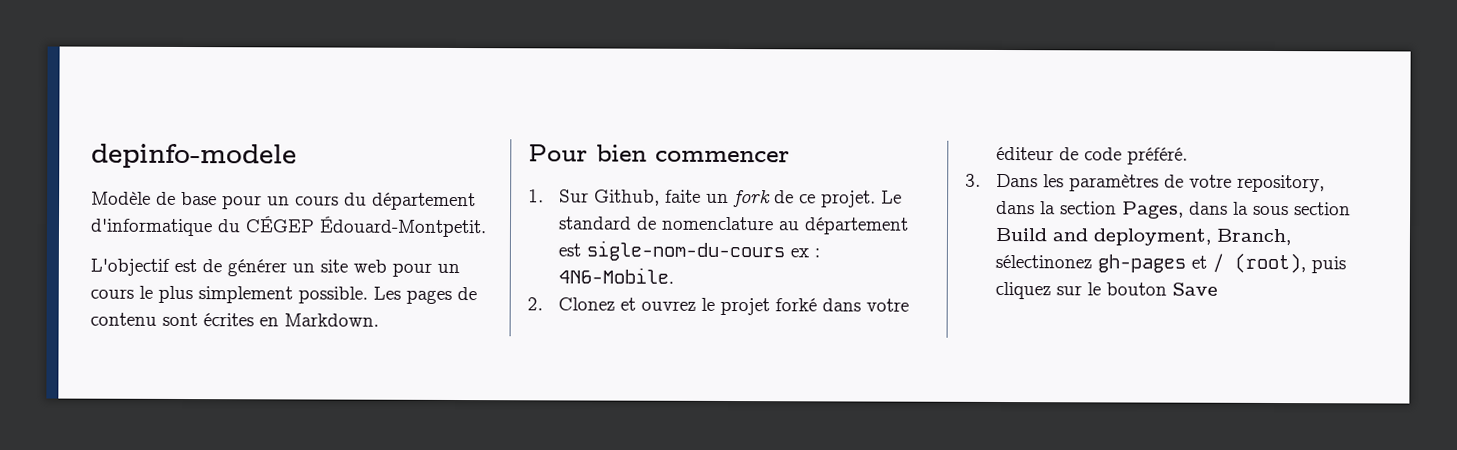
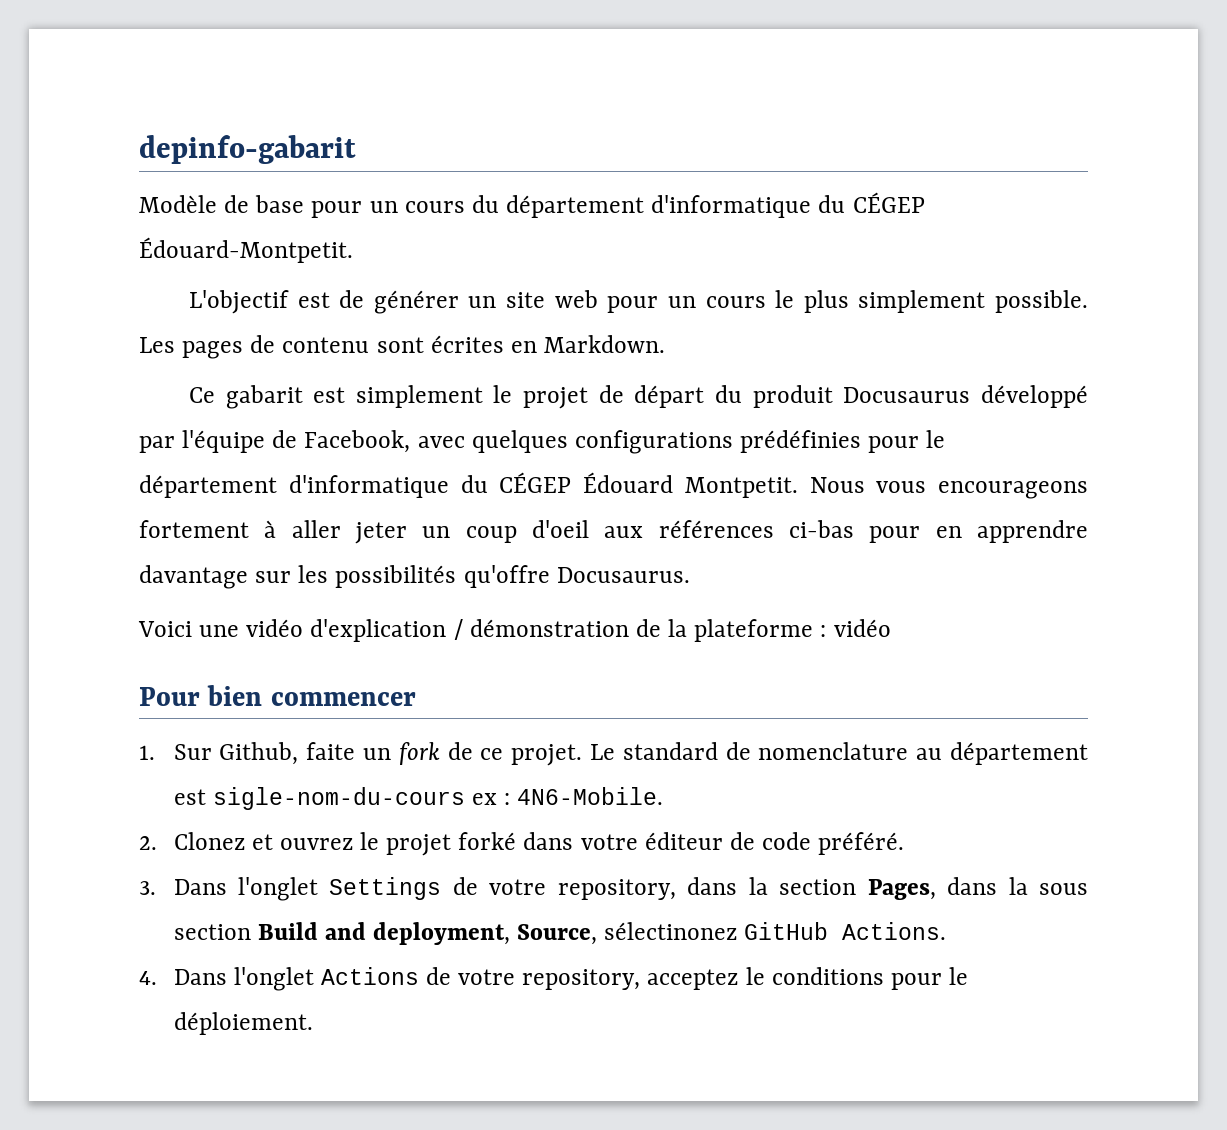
[91,143,297,169] depinfo-modele -> [139,135,356,164] depinfo-gabarit
(379, 320) none -> [188,385,1088,409] [139,430,946,454] [139,472,1088,499] [139,520,1088,544] [139,565,690,589] [138,619,891,642] // Ce gabarit est simplement le projet de départ du produit Docusaurus développé par l'équipe de Facebook, avec quelques configurations prédéfinies pour le département d'informatique du CÉGEP Édouard Montpetit. Nous vous encourageons fortement à aller jeter un coup d'oeil aux références ci-bas pour en apprendre davantage sur les possibilités qu'offre Docusaurus. // Voici une vidéo d'explication / démonstration de la plateforme : vidéo
[1043,174,1160,192] les paramètres -> [237,877,442,901] l'onglet Settings
[1216,228,1292,246] [995,252,1347,274] [995,281,1219,300] Branch, sélectinonez gh-pages et / (root), puis cliquez sur le bouton Save -> [517,922,947,945] [139,967,969,991] [173,1012,313,1035] Source, sélectinonez GitHub Actions. // 4. Dans l'onglet Actions de votre repository, acceptez le conditions pour le déploiement.

